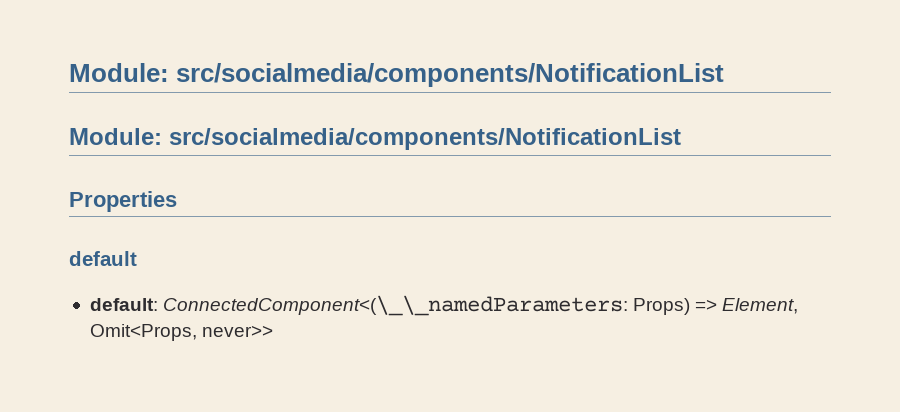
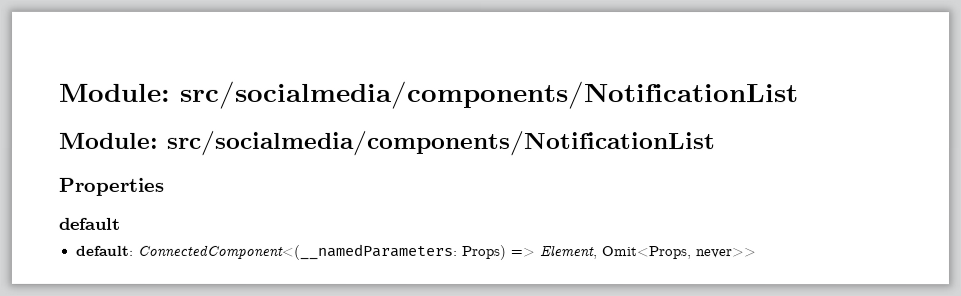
[163,295,629,316] ConnectedComponent<(\_\_namedParameters: -> [136,243,457,260] ConnectedComponent<(__namedParameters:

